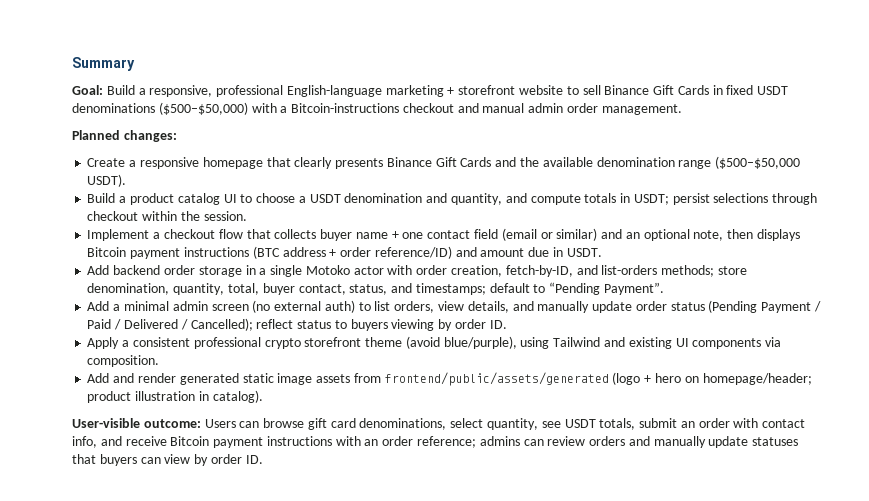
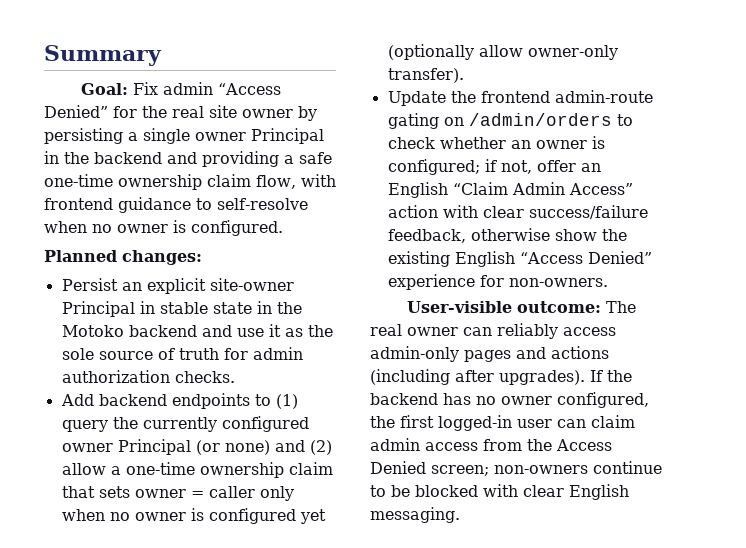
[106,85,789,97] [72,102,682,115] [72,130,177,142] [87,156,801,169] [87,174,127,187] [87,193,818,205] [87,211,247,221] [87,228,800,241] [87,246,602,259] [87,265,747,277] [87,282,664,295] [87,300,821,313] [87,318,507,331] [87,336,782,349] [87,355,160,367] [87,372,812,386] [87,390,263,403] [72,418,806,430] [72,436,799,448] [72,454,263,466] Build a responsive, professional English-language marketing + storefront website to sell Binance Gift Cards in fixed USDT denominations ($500–$50,000) with a Bitcoin-instructions checkout and manual admin order management. // Planned changes: // Create a responsive homepage that clearly presents Binance Gift Cards and the available denomination range ($500–$50,000 USDT). // Build a product catalog UI to choose a USDT denomination and quantity, and compute totals in USDT; persist selections through checkout within the session. // Implement a checkout flow that collects buyer name + one contact field (email or similar) and an optional note, then displays Bitcoin payment instructions (BTC address + order reference/ID) and amount due in USDT. // Add backend order storage in a single Motoko actor with order creation, fetch-by-ID, and list-orders methods; store denomination, quantity, total, buyer contact, status, and timestamps; default to “Pending Payment”. // Add a minimal admin screen (no external auth) to list orders, view details, and manually update order status (Pending Payment / Paid / Delivered / Cancelled); reflect status to buyers viewing by order ID. // Apply a consistent professional crypto storefront theme (avoid blue/purple), using Tailwind and existing UI components via composition. // Add and render generated static image assets from frontend/public/assets/generated (logo + hero on homepage/header; product illustration in catalog). // User-visible outcome: Users can browse gift card denominations, select quantity, see USDT totals, submit an order with contact info, and receive Bitcoin payment instructions with an order reference; admins can review orders and manually update statuses that buyers can view by order ID. -> [133,82,282,95] [44,105,317,121] [44,128,324,144] [44,151,332,167] [44,174,336,190] [44,197,308,213] [44,220,283,236] [44,250,202,265] [61,278,294,294] [61,301,302,317] [61,324,333,337] [61,347,303,360] [61,370,235,383] [60,393,298,409] [61,416,309,432] [61,439,332,455] [61,462,333,478] [61,486,294,501] [61,508,326,524] [387,44,618,60] [387,68,464,83] [387,90,653,106] [387,113,633,129] [387,136,605,149] [387,159,601,175] [387,182,633,198] [387,205,648,219] [387,228,627,243] [387,251,652,267] [387,274,608,290] [407,301,637,313] [370,323,616,339] [370,346,609,362] [370,369,632,385] [370,392,649,408] [370,415,635,431] [370,438,612,451] [370,461,662,476] [370,484,629,500] [370,507,460,523] Fix admin “Access Denied” for the real site owner by persisting a single owner Principal in the backend and providing a safe one-time ownership claim flow, with frontend guidance to self-resolve when no owner is configured. // Planned changes: // Persist an explicit site-owner Principal in stable state in the Motoko backend and use it as the sole source of truth for admin authorization checks. // Add backend endpoints to (1) query the currently configured owner Principal (or none) and (2) allow a one-time ownership claim that sets owner = caller only when no owner is configured yet (optionally allow owner-only transfer). // Update the frontend admin-route gating on /admin/orders to check whether an owner is configured; if not, offer an English “Claim Admin Access” action with clear success/failure feedback, otherwise show the existing English “Access Denied” experience for non-owners. // User-visible outcome: The real owner can reliably access admin-only pages and actions (including after upgrades). If the backend has no owner configured, the first logged-in user can claim admin access from the Access Denied screen; non-owners continue to be blocked with clear English messaging.

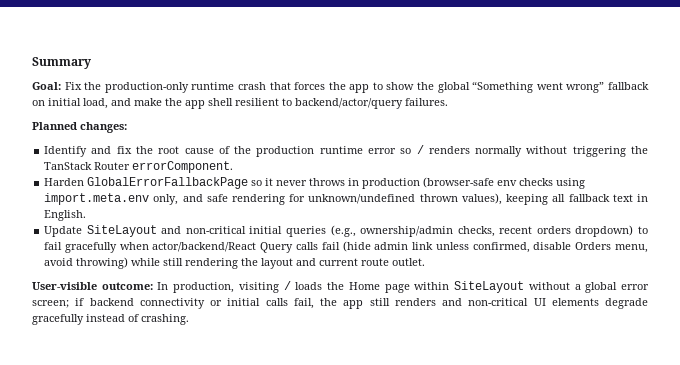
[163,82,282,95] [44,105,317,121] [44,128,324,144] [44,151,332,167] [44,174,336,190] [44,197,308,213] [44,220,283,236] [44,250,202,265] [61,278,294,294] [61,301,302,317] [61,324,333,337] [61,347,303,360] [61,370,235,383] [60,393,298,409] [61,416,309,432] [61,439,332,455] [61,462,333,478] [61,486,294,501] [61,508,326,524] [387,44,618,60] [387,68,464,83] [387,90,653,106] [387,113,633,129] [387,136,605,149] [387,159,601,175] [387,182,633,198] [387,205,648,219] [387,228,627,243] [387,251,652,267] [387,274,608,290] [407,301,637,313] [370,323,616,339] [370,346,609,362] [370,369,632,385] [370,392,649,408] [370,415,635,431] [370,438,612,451] [370,461,662,476] [370,484,629,500] [370,507,460,523] admin “Access Denied” for the real site owner by persisting a single owner Principal in the backend and providing a safe one-time ownership claim flow, with frontend guidance to self-resolve when no owner is configured. // Planned changes: // Persist an explicit site-owner Principal in stable state in the Motoko backend and use it as the sole source of truth for admin authorization checks. // Add backend endpoints to (1) query the currently configured owner Principal (or none) and (2) allow a one-time ownership claim that sets owner = caller only when no owner is configured yet (optionally allow owner-only transfer). // Update the frontend admin-route gating on /admin/orders to check whether an owner is configured; if not, offer an English “Claim Admin Access” action with clear success/failure feedback, otherwise show the existing English “Access Denied” experience for non-owners. // User-visible outcome: The real owner can reliably access admin-only pages and actions (including after upgrades). If the backend has no owner configured, the first logged-in user can claim admin access from the Access Denied screen; non-owners continue to be blocked with clear English messaging. -> [84,81,649,93] [32,98,448,109] [32,122,127,133] [44,145,648,157] [44,161,234,173] [44,177,586,189] [44,193,649,205] [44,210,87,221] [44,225,648,237] [44,241,648,253] [44,257,426,269] [32,281,650,293] [32,298,648,309] [32,314,189,325] the production-only runtime crash that forces the app to show the global “Something went wrong” fallback on initial load, and make the app shell resilient to backend/actor/query failures. // Planned changes: // Identify and fix the root cause of the production runtime error so / renders normally without triggering the TanStack Router errorComponent. // Harden GlobalErrorFallbackPage so it never throws in production (browser-safe env checks using import.meta.env only, and safe rendering for unknown/undefined thrown values), keeping all fallback text in English. // Update SiteLayout and non-critical initial queries (e.g., ownership/admin checks, recent orders dropdown) to fail gracefully when actor/backend/React Query calls fail (hide admin link unless confirmed, disable Orders menu, avoid throwing) while still rendering the layout and current route outlet. // User-visible outcome: In production, visiting / loads the Home page within SiteLayout without a global error screen; if backend connectivity or initial calls fail, the app still renders and non-critical UI elements degrade gracefully instead of crashing.

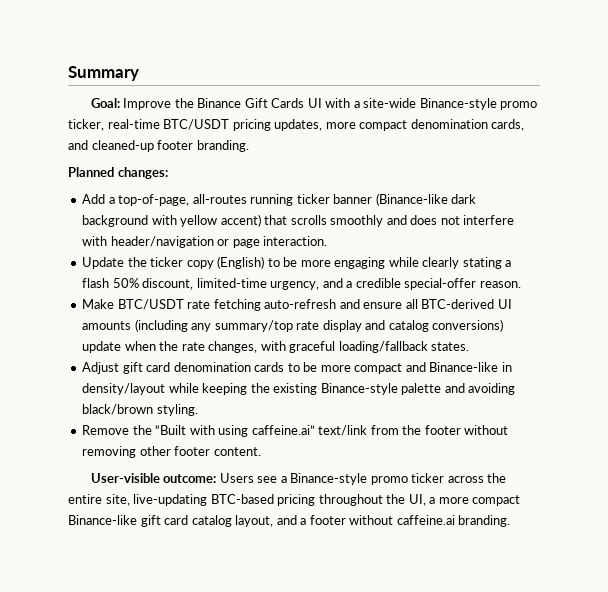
[64,81,649,93] [32,98,448,109] [32,122,127,133] [44,145,648,157] [44,161,234,173] [44,177,586,189] [44,193,649,205] [44,210,87,221] [44,225,648,237] [44,241,648,253] [44,257,426,269] [32,281,650,293] [32,298,648,309] [32,314,189,325] Fix the production-only runtime crash that forces the app to show the global “Something went wrong” fallback on initial load, and make the app shell resilient to backend/actor/query failures. // Planned changes: // Identify and fix the root cause of the production runtime error so / renders normally without triggering the TanStack Router errorComponent. // Harden GlobalErrorFallbackPage so it never throws in production (browser-safe env checks using import.meta.env only, and safe rendering for unknown/undefined thrown values), keeping all fallback text in English. // Update SiteLayout and non-critical initial queries (e.g., ownership/admin checks, recent orders dropdown) to fail gracefully when actor/backend/React Query calls fail (hide admin link unless confirmed, disable Orders menu, avoid throwing) while still rendering the layout and current route outlet. // User-visible outcome: In production, visiting / loads the Home page within SiteLayout without a global error screen; if backend connectivity or initial calls fail, the app still renders and non-critical UI elements degrade gracefully instead of crashing. -> [123,98,538,110] [68,119,525,131] [68,140,249,152] [68,167,168,179] [82,193,477,206] [82,214,515,227] [82,236,328,248] [82,256,512,269] [82,278,521,290] [82,299,512,311] [82,319,504,332] [82,341,470,353] [82,362,512,374] [82,383,516,395] [82,404,198,416] [82,425,509,437] [82,446,261,458] [90,473,507,485] [68,494,521,506] [68,515,511,527] Improve the Binance Gift Cards UI with a site-wide Binance-style promo ticker, real-time BTC/USDT pricing updates, more compact denomination cards, and cleaned-up footer branding. // Planned changes: // Add a top-of-page, all-routes running ticker banner (Binance-like dark background with yellow accent) that scrolls smoothly and does not interfere with header/navigation or page interaction. // Update the ticker copy (English) to be more engaging while clearly stating a flash 50% discount, limited-time urgency, and a credible special-offer reason. // Make BTC/USDT rate fetching auto-refresh and ensure all BTC-derived UI amounts (including any summary/top rate display and catalog conversions) update when the rate changes, with graceful loading/fallback states. // Adjust gift card denomination cards to be more compact and Binance-like in density/layout while keeping the existing Binance-style palette and avoiding black/brown styling. // Remove the “Built with using caffeine.ai” text/link from the footer without removing other footer content. // User-visible outcome: Users see a Binance-style promo ticker across the entire site, live-updating BTC-based pricing throughout the UI, a more compact Binance-like gift card catalog layout, and a footer without caffeine.ai branding.

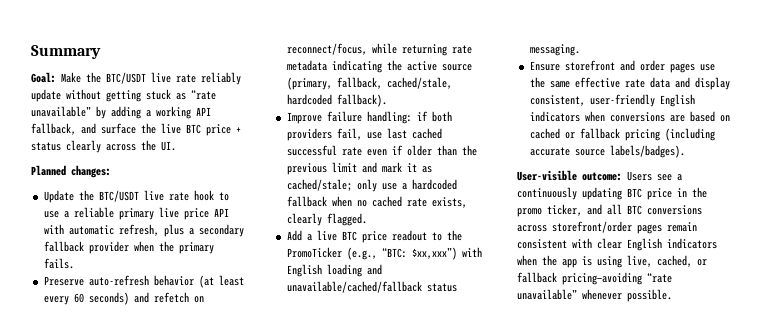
[123,98,538,110] [68,119,525,131] [68,140,249,152] [68,167,168,179] [82,193,477,206] [82,214,515,227] [82,236,328,248] [82,256,512,269] [82,278,521,290] [82,299,512,311] [82,319,504,332] [82,341,470,353] [82,362,512,374] [82,383,516,395] [82,404,198,416] [82,425,509,437] [82,446,261,458] Improve the Binance Gift Cards UI with a site-wide Binance-style promo ticker, real-time BTC/USDT pricing updates, more compact denomination cards, and cleaned-up footer branding. // Planned changes: // Add a top-of-page, all-routes running ticker banner (Binance-like dark background with yellow accent) that scrolls smoothly and does not interfere with header/navigation or page interaction. // Update the ticker copy (English) to be more engaging while clearly stating a flash 50% discount, limited-time urgency, and a credible special-offer reason. // Make BTC/USDT rate fetching auto-refresh and ensure all BTC-derived UI amounts (including any summary/top rate display and catalog conversions) update when the rate changes, with graceful loading/fallback states. // Adjust gift card denomination cards to be more compact and Binance-like in density/layout while keeping the existing Binance-style palette and avoiding black/brown styling. // Remove the “Built with using caffeine.ai” text/link from the footer without removing other footer content. -> [61,72,241,85] [31,89,216,102] [31,106,211,119] [31,123,241,136] [31,140,176,153] [31,165,111,178] [43,190,229,203] [43,207,229,220] [43,224,244,237] [43,241,214,254] [43,258,74,269] [43,275,244,288] [43,292,204,305] [286,43,472,56] [286,60,472,73] [286,77,452,90] [286,94,387,107] [286,111,452,124] [286,128,442,141] [286,145,477,156] [286,162,432,175] [286,179,457,192] [286,196,467,208] [286,213,367,226] [286,230,462,243] [286,247,482,260] [286,264,382,277] [286,281,457,293] [529,44,580,56] [529,60,715,73] [529,77,730,90] [529,94,695,107] [529,111,730,122] [529,128,715,141] [529,145,685,158] Make the BTC/USDT live rate reliably update without getting stuck as “rate unavailable” by adding a working API fallback, and surface the live BTC price + status clearly across the UI. // Planned changes: // Update the BTC/USDT live rate hook to use a reliable primary live price API with automatic refresh, plus a secondary fallback provider when the primary fails. // Preserve auto-refresh behavior (at least every 60 seconds) and refetch on reconnect/focus, while returning rate metadata indicating the active source (primary, fallback, cached/stale, hardcoded fallback). // Improve failure handling: if both providers fail, use last cached successful rate even if older than the previous limit and mark it as cached/stale; only use a hardcoded fallback when no cached rate exists, clearly flagged. // Add a live BTC price readout to the PromoTicker (e.g., “BTC: $xx,xxx”) with English loading and unavailable/cached/fallback status messaging. // Ensure storefront and order pages use the same effective rate data and display consistent, user-friendly English indicators when conversions are based on cached or fallback pricing (including accurate source labels/badges).
[290,473,507,485] [68,494,521,506] [68,515,511,527] Binance-style promo ticker across the entire site, live-updating BTC-based pricing throughout the UI, a more compact Binance-like gift card catalog layout, and a footer without caffeine.ai branding. -> [517,187,707,200] [517,204,702,217] [517,221,697,234] [517,238,717,251] [517,255,707,268] [517,272,672,285] [517,289,672,302] continuously updating BTC price in the promo ticker, and all BTC conversions across storefront/order pages remain consistent with clear English indicators when the app is using live, cached, or fallback pricing—avoiding “rate unavailable” whenever possible.

